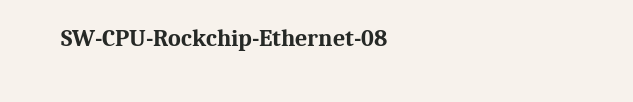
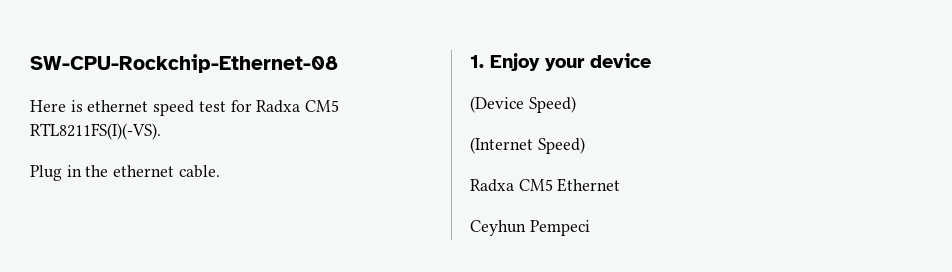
(387, 40) none -> [30,100,340,116] [30,123,161,140] [30,165,220,181] [470,53,651,71] [470,96,576,113] [470,137,585,154] [470,178,621,192] [470,220,590,236] // Here is ethernet speed test for Radxa CM5 RTL8211FS(I)(-VS). // Plug in the ethernet cable. // 1. Enjoy your device // (Device Speed) // (Internet Speed) // Radxa CM5 Ethernet // Ceyhun Pempeci

